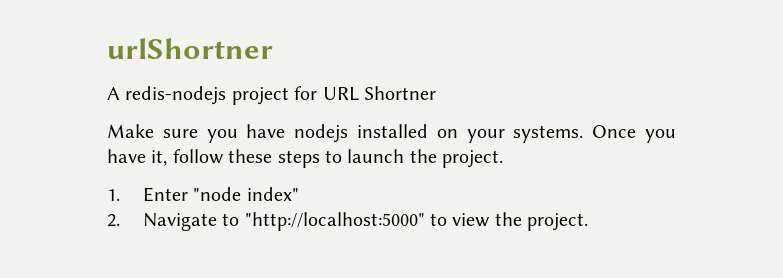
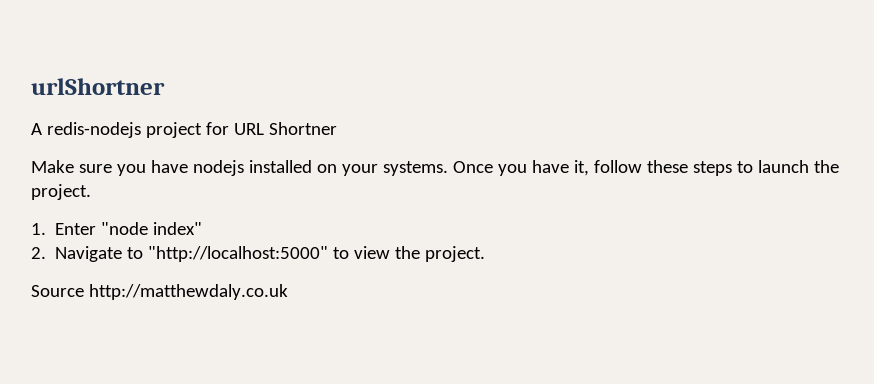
(589, 222) none -> [31,284,288,300] // Source http://matthewdaly.co.uk

